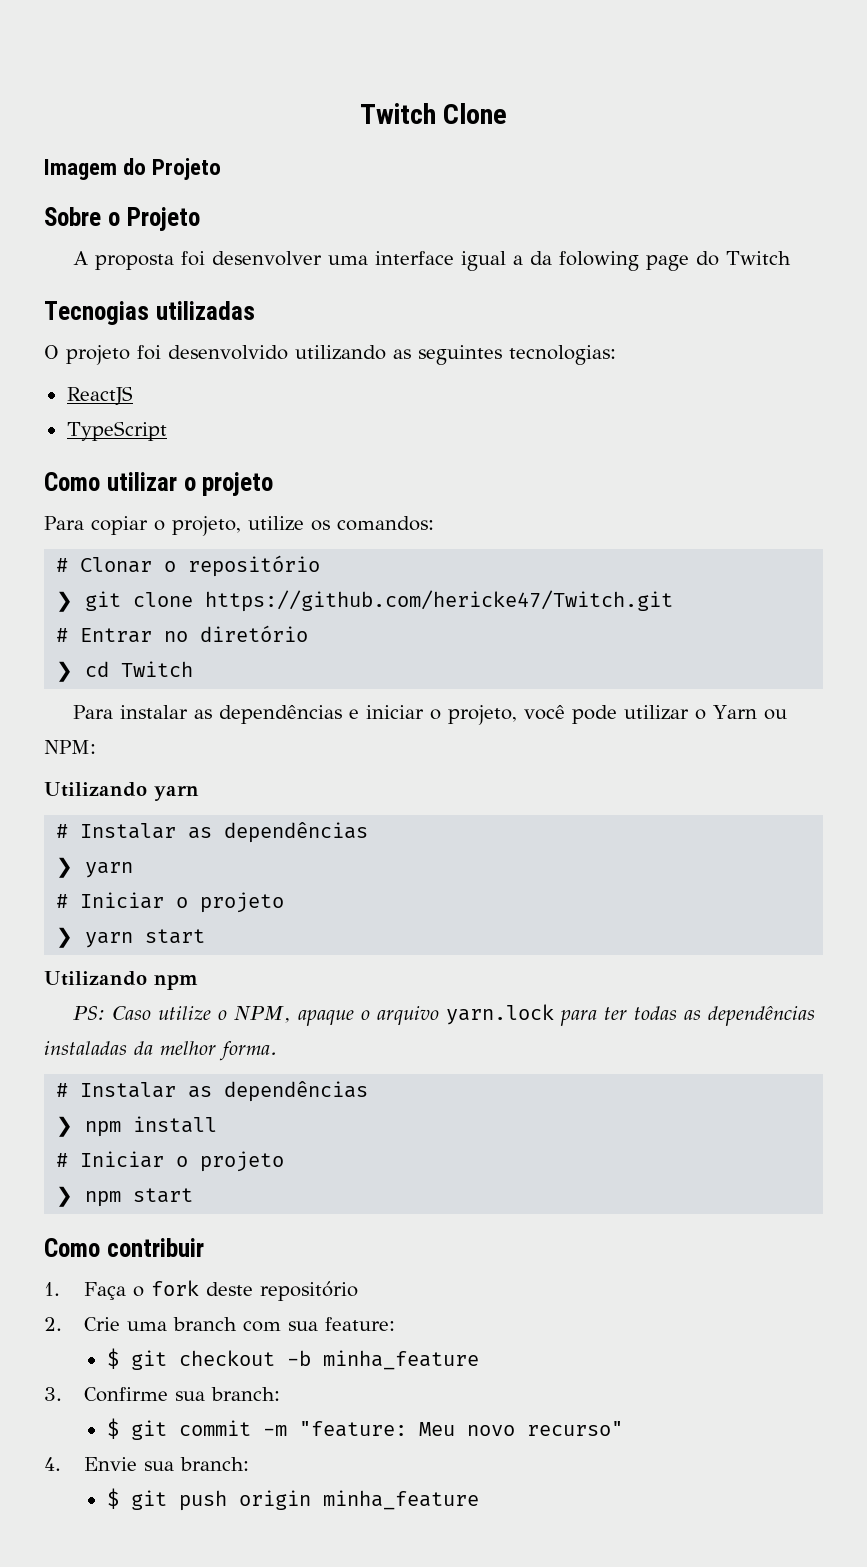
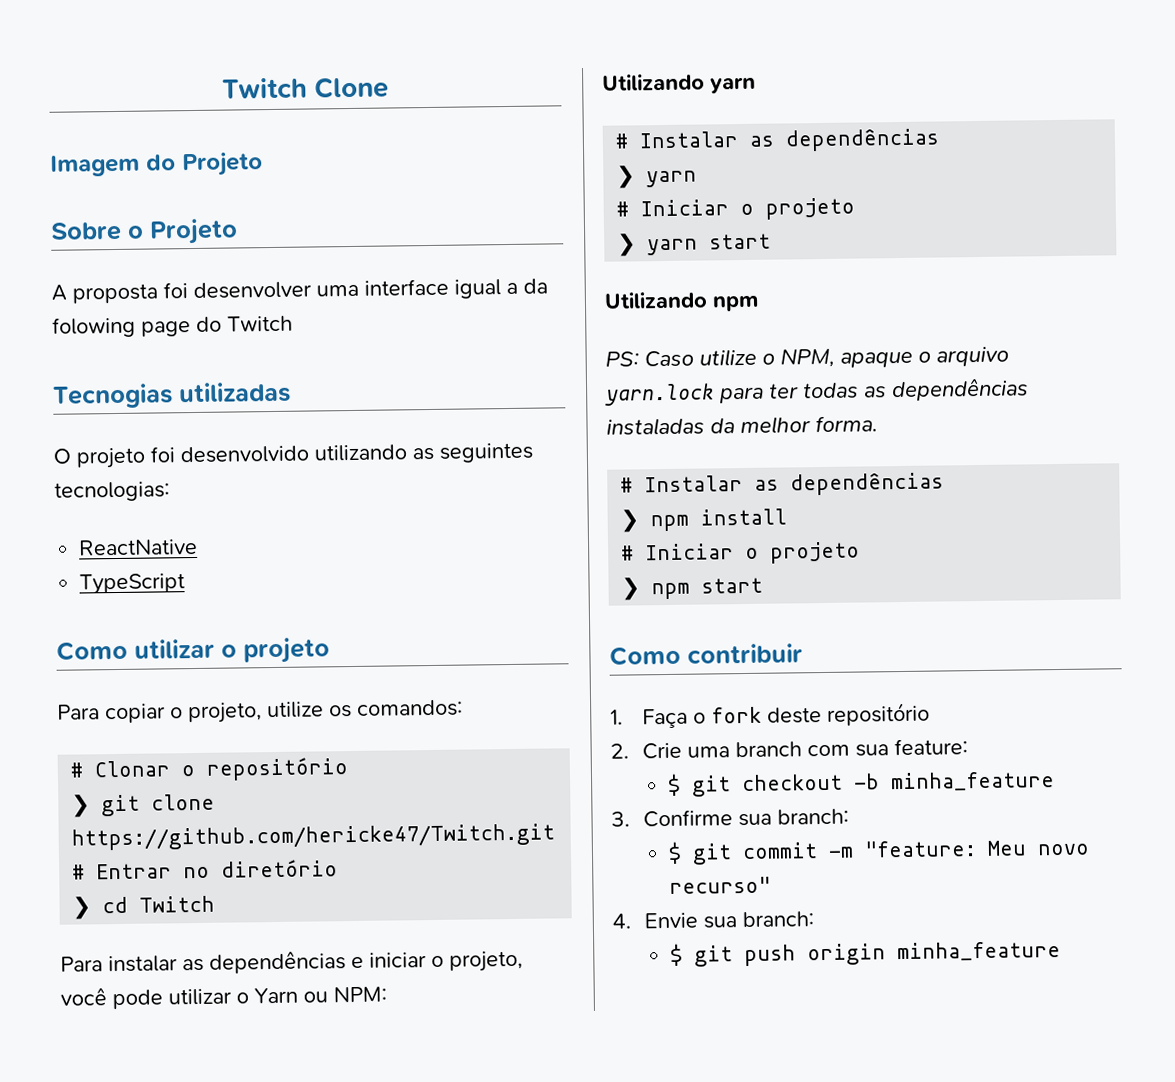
[66,386,133,406] ReactJS -> [78,538,199,556] ReactNative

